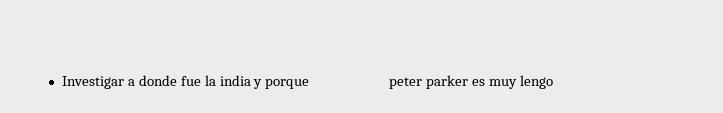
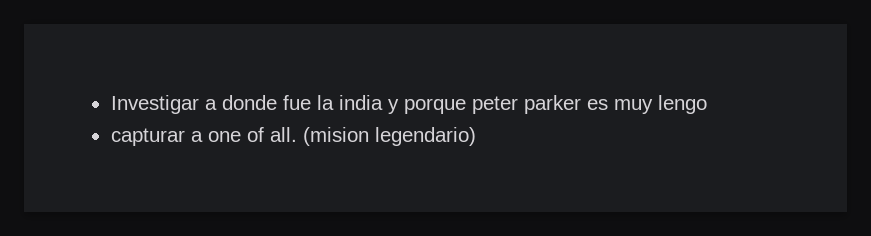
(553, 82) none -> [110,127,476,146] // capturar a one of all. (mision legendario)

